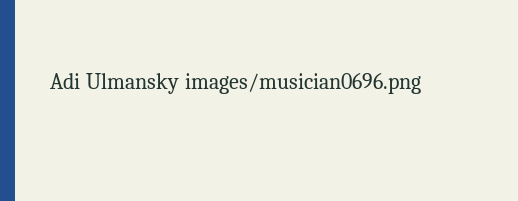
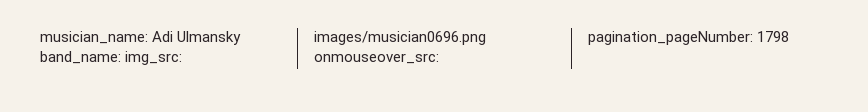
(50, 81) none -> [40,31,148,44] musician_name:
[184,73,421,94] images/musician0696.png -> [40,51,183,65] [314,31,486,45] [314,53,439,64] [588,31,790,45] band_name: img_src: images/musician0696.png onmouseover_src: pagination_pageNumber: 1798

